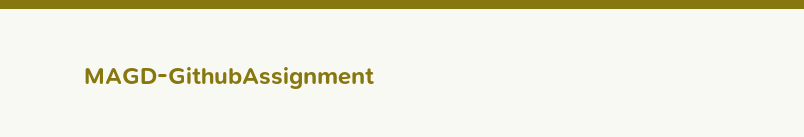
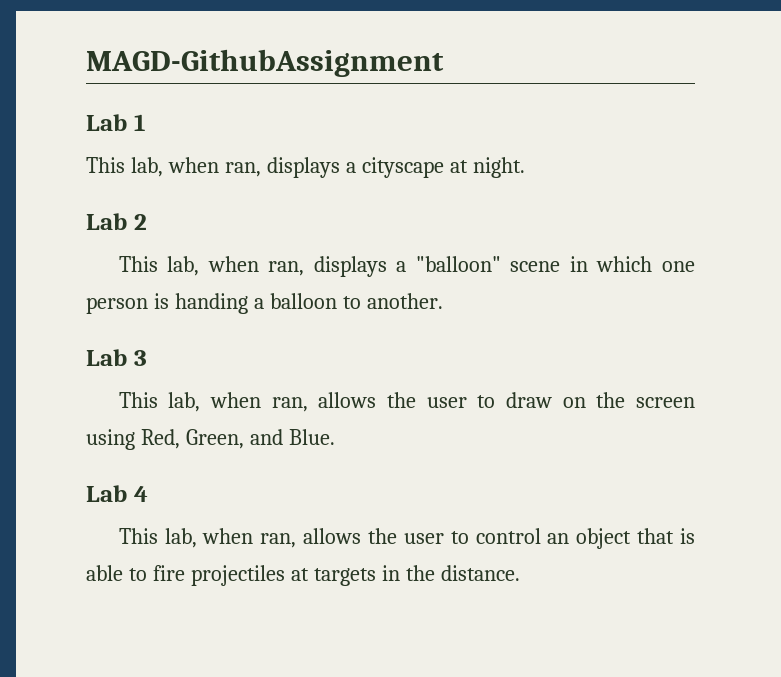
(374, 78) none -> [86,114,145,131] [86,157,525,178] [86,213,147,230] [118,256,695,277] [86,293,443,314] [86,349,147,366] [118,392,696,412] [86,429,335,450] [86,485,148,502] [118,528,696,549] [86,565,520,586] // Lab 1 // This lab, when ran, displays a cityscape at night. // Lab 2 // This lab, when ran, displays a "balloon" scene in which one person is handing a balloon to another. // Lab 3 // This lab, when ran, allows the user to draw on the screen using Red, Green, and Blue. // Lab 4 // This lab, when ran, allows the user to control an object that is able to fire projectiles at targets in the distance.

